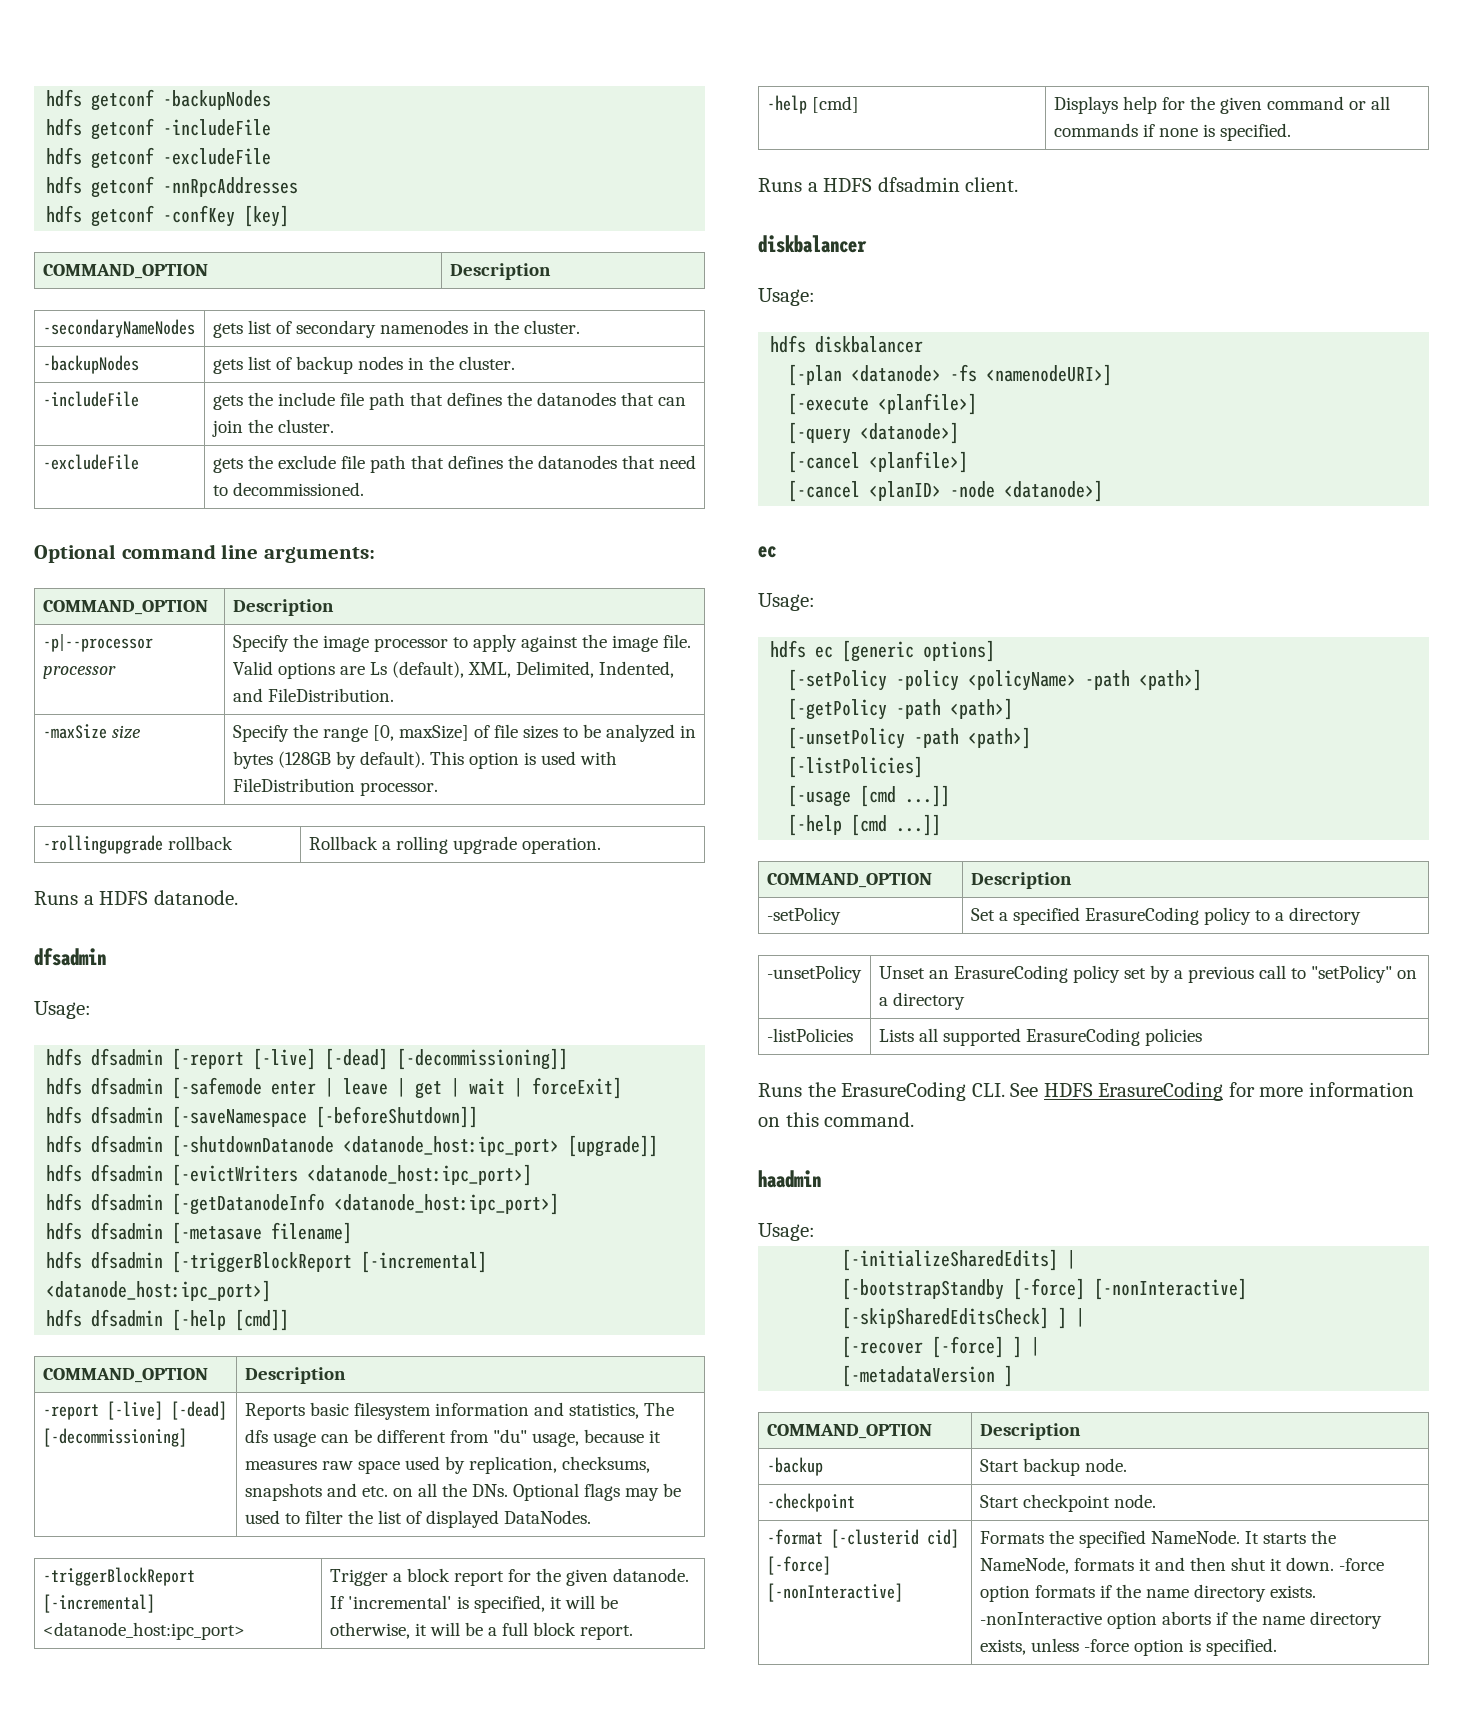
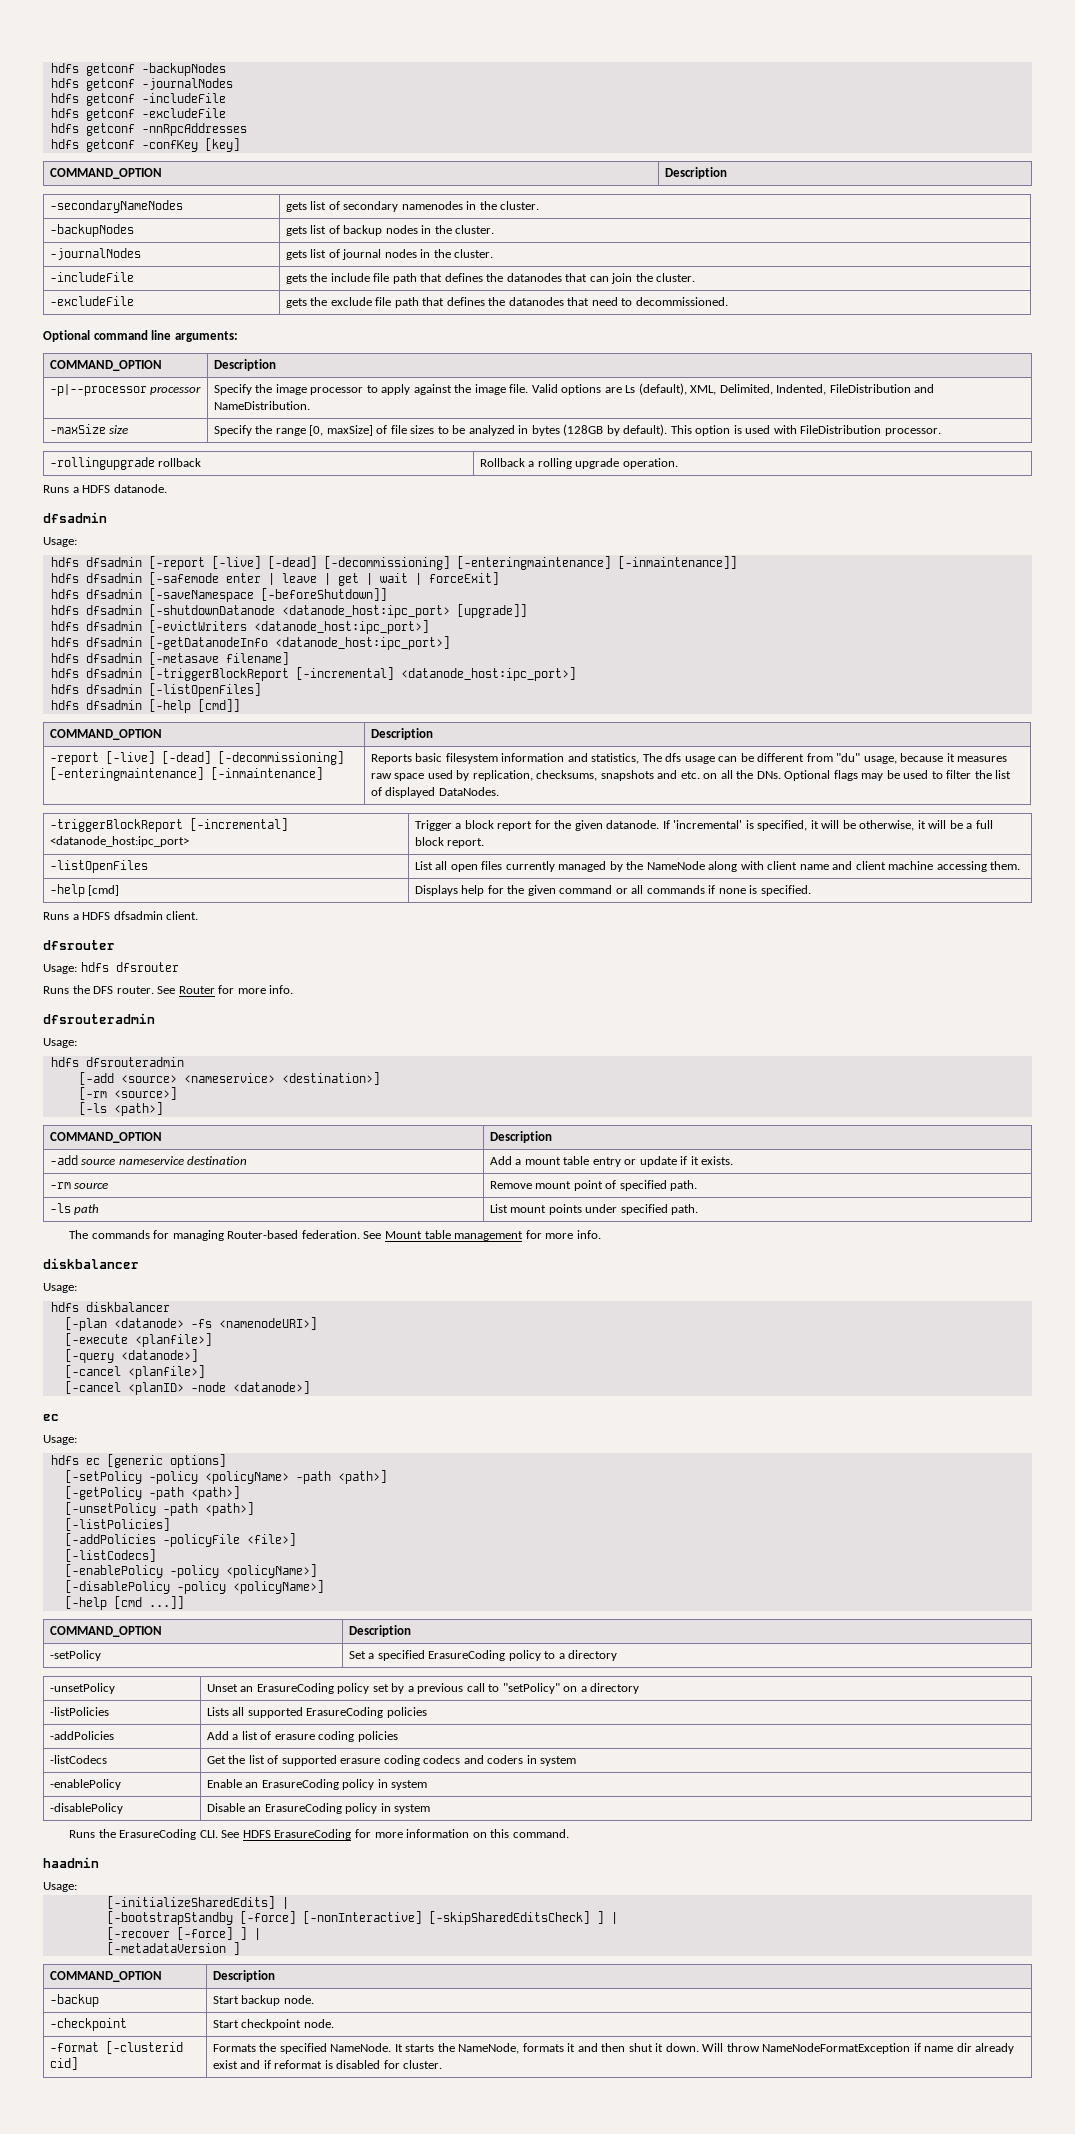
(272, 100) none -> [50,78,233,91] // hdfs getconf -journalNodes
(515, 363) none -> [49,248,141,260] [285,249,494,260] // -journalNodes | gets list of journal nodes in the cluster.
[232,688,394,702] and FileDistribution. -> [829,384,935,393] [213,401,310,410] FileDistribution and NameDistribution.
[397,1048,569,1070] [-decommissioning]] -> [323,556,737,570] [-decommissioning] [-enteringmaintenance] [-inmaintenance]]
(272, 1291) none -> [50,683,261,697] // hdfs dfsadmin [-listOpenFiles]
(187, 1437) none -> [49,767,323,781] [-enteringmaintenance] [-inmaintenance]
(633, 1632) none -> [49,860,148,873] [414,861,1021,872] // -listOpenFiles | List all open files currently managed by the NameNode along with client name and client machine accessing them.
(1019, 184) none -> [43,940,115,950] [43,962,179,974] [43,985,294,994] [43,1013,155,1024] [43,1038,77,1048] [50,1057,184,1067] [78,1072,380,1085] [78,1087,177,1100] [78,1102,163,1116] [49,1132,162,1143] [489,1131,552,1143] [49,1155,248,1165] [489,1156,734,1167] [49,1182,109,1189] [489,1180,698,1191] [49,1203,100,1215] [489,1204,699,1215] [69,1230,601,1241] // dfsrouter // Usage: hdfs dfsrouter // Runs the DFS router. See Router for more info. // dfsrouteradmin // Usage: // hdfs dfsrouteradmin // [-add <source> <nameservice> <destination>] // [-rm <source>] // [-ls <path>] // COMMAND_OPTION | Description // -add source nameservice destination | Add a mount table entry or update if it exists. // -rm source | Remove mount point of specified path. // -ls path | List mount points under specified path. // The commands for managing Router-based federation. See Mount table management for more info.
[788,785,951,807] [-usage [cmd ...]] -> [64,1533,296,1547] [64,1549,156,1562] [64,1564,317,1578] [64,1580,324,1594] [-addPolicies -policyFile <file>] // [-listCodecs] // [-enablePolicy -policy <policyName>] // [-disablePolicy -policy <policyName>]
(1202, 1037) none -> [49,1731,114,1740] [206,1731,398,1742] [49,1755,107,1764] [206,1755,577,1766] [49,1779,121,1790] [206,1779,428,1790] [49,1803,123,1814] [206,1803,431,1814] // -addPolicies | Add a list of erasure coding policies // -listCodecs | Get the list of supported erasure coding codecs and coders in system // -enablePolicy | Enable an ErasureCoding policy in system // -disablePolicy | Disable an ErasureCoding policy in system
[766,1556,831,1575] [766,1583,903,1602] [-force] [-nonInteractive] -> (78, 2063) none
[1338,1558,1384,1571] [979,1584,1316,1602] [979,1611,1382,1629] [979,1638,1277,1656] -force option formats if the name directory exists. -nonInteractive option aborts if the name directory exists, unless -force option is specified. -> [702,2043,1015,2054] [212,2060,443,2069] Will throw NameNodeFormatException if name dir already exist and if reformat is disabled for cluster.

